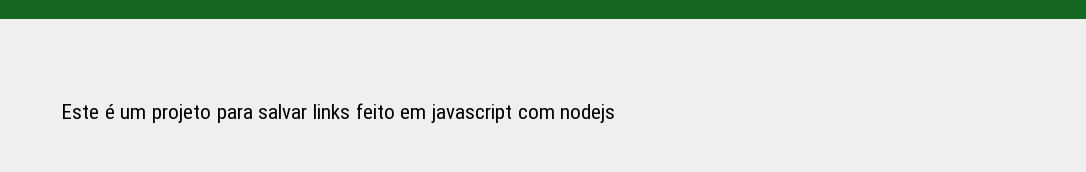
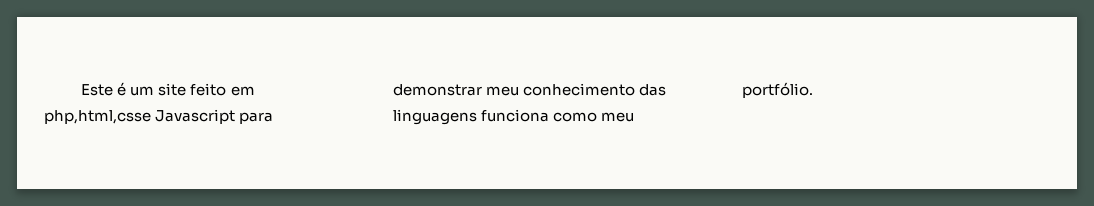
[152,103,616,123] projeto para salvar links feito em javascript com nodejs -> [158,83,255,96] [44,109,274,124] [393,83,667,96] [393,109,635,125] [742,82,813,98] site feito em php,html,csse Javascript para demonstrar meu conhecimento das linguagens funciona como meu portfólio.

